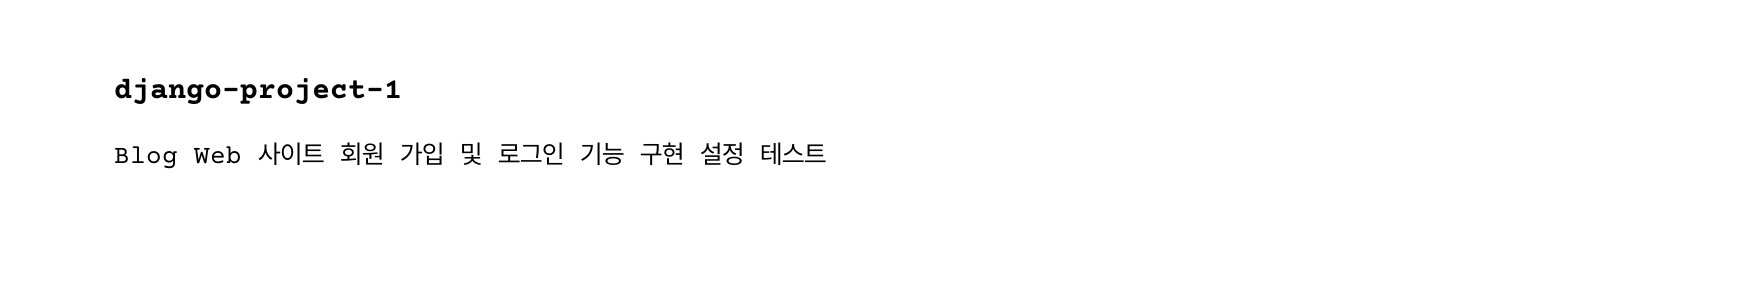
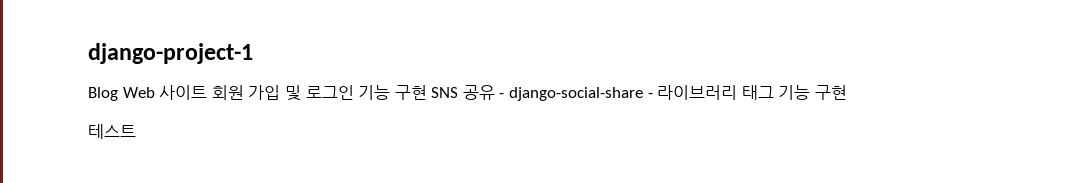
[700,142,744,166] 설정 -> [431,85,848,101] SNS 공유 - django-social-share - 라이브러리 태그 기능 구현 //

